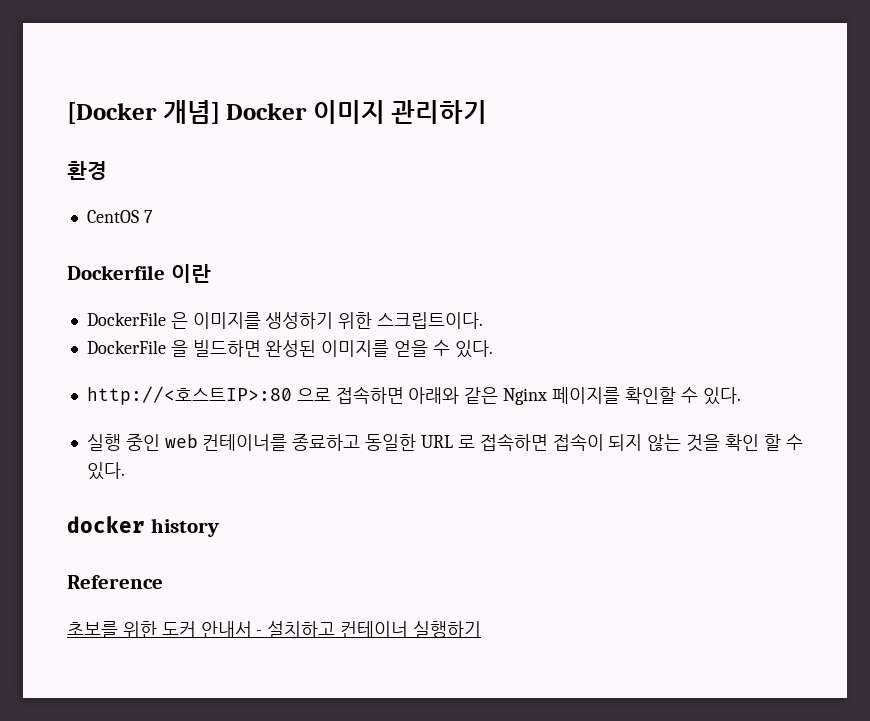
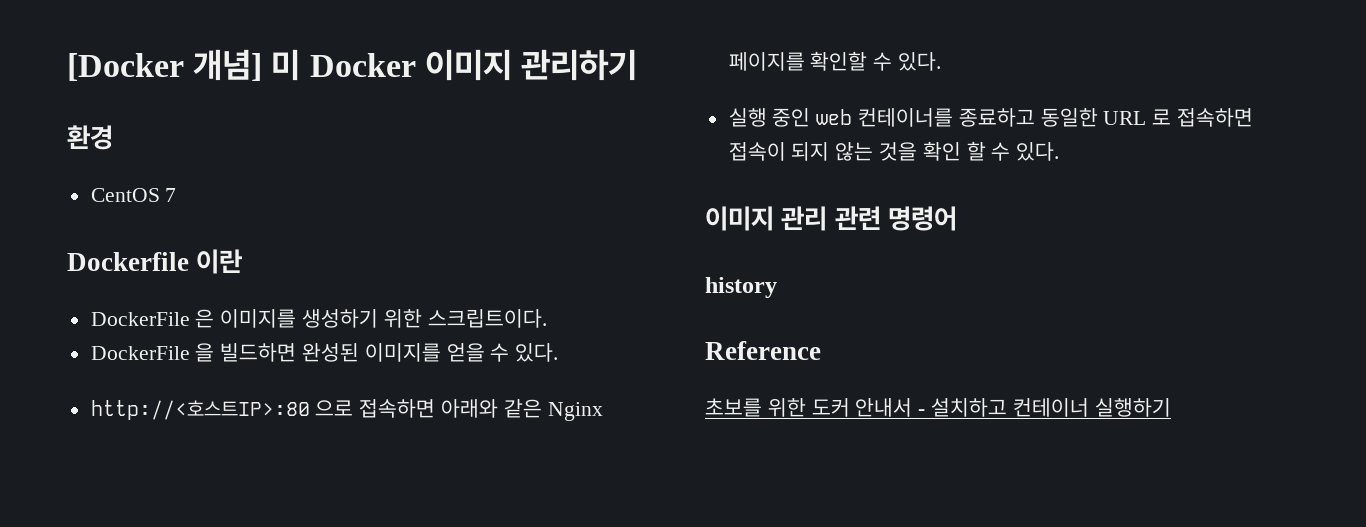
(220, 112) none -> [271,49,301,81] 미
[67,516,145,533] docker -> [705,206,957,231] 이미지 관리 관련 명령어 //

